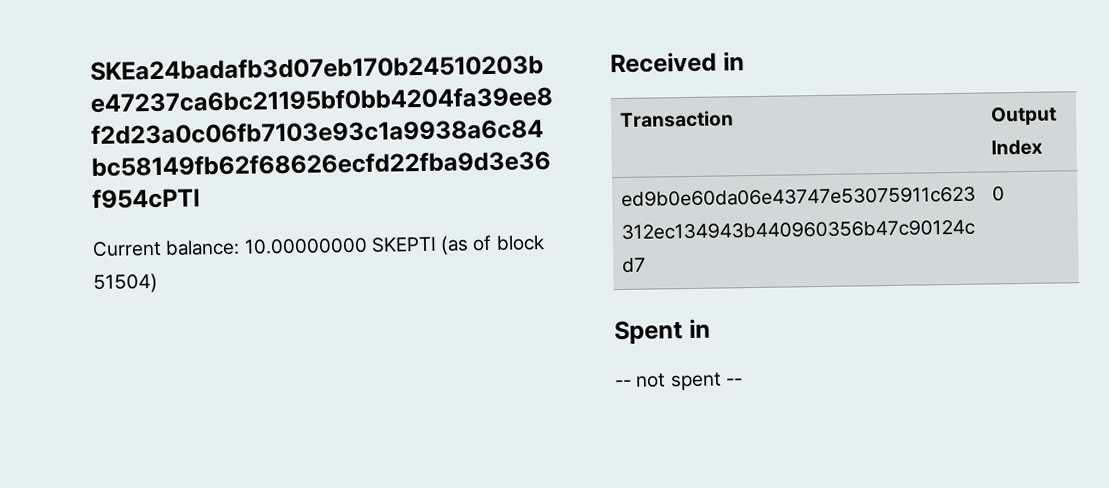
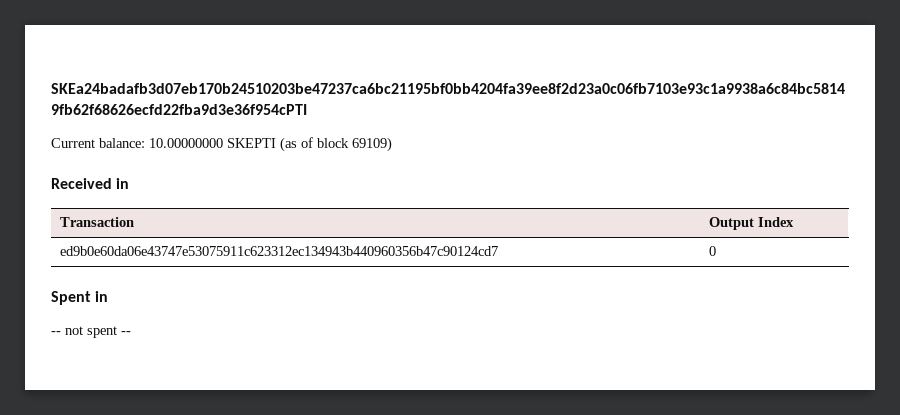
[93,272,158,293] 51504) -> [352,137,392,152] 69109)

